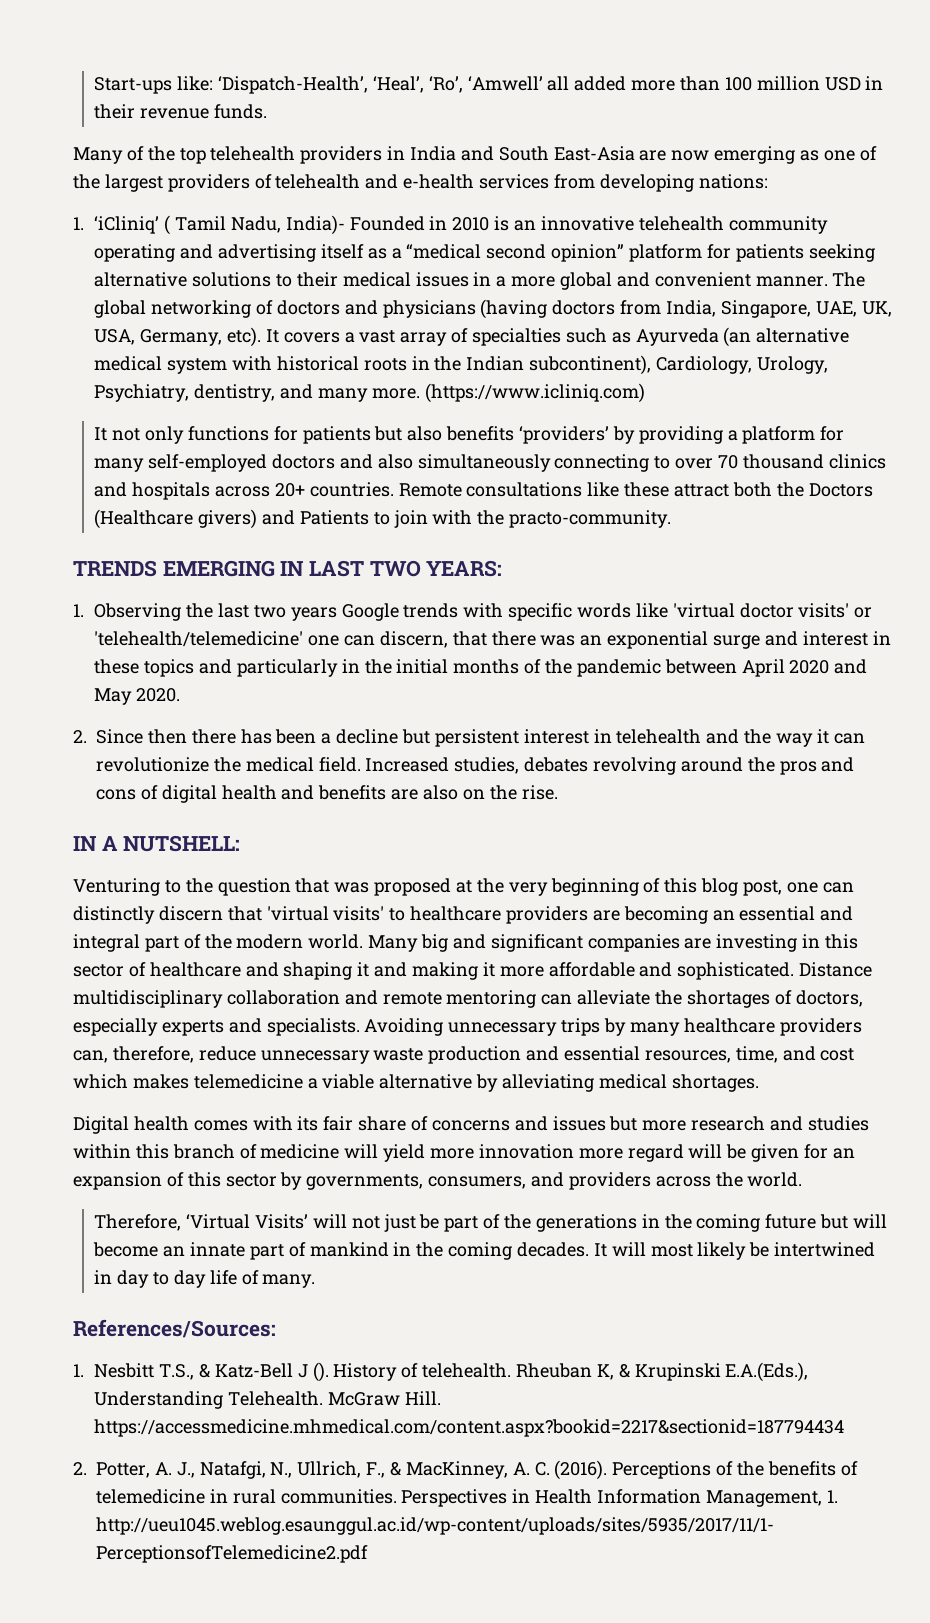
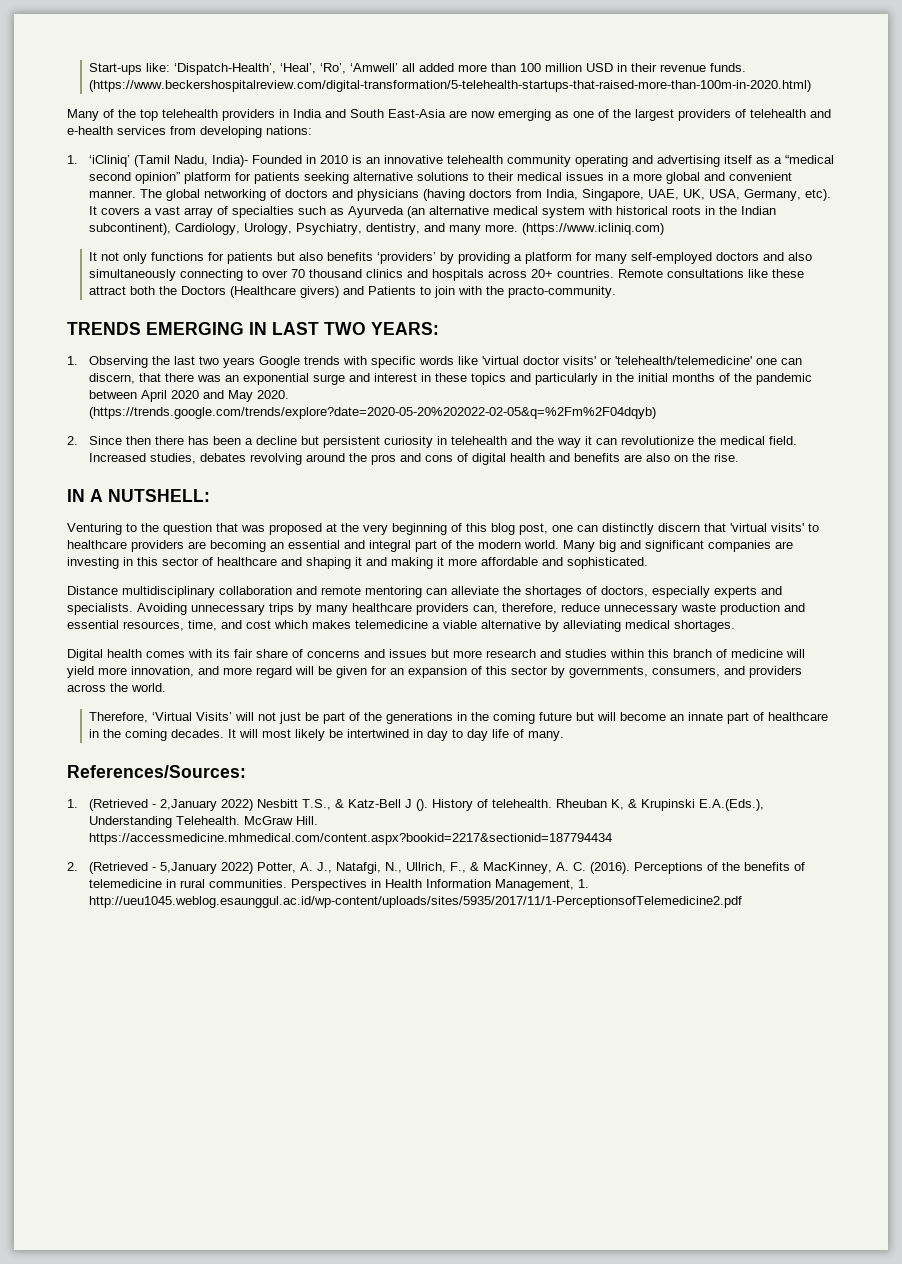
(267, 111) none -> [88,80,811,92] (https://www.beckershospitalreview.com/digital-transformation/5-telehealth-startups-that-raised-more-than-100m-in-2020.html)
[164,215,226,235] ( Tamil -> [133,155,170,167] (Tamil
(181, 695) none -> [88,407,656,419] (https://trends.google.com/trends/explore?date=2020-05-20%202022-02-05&q=%2Fm%2F04dqyb)
[523,729,589,744] interest -> [383,436,433,448] curiosity
(795, 971) none -> (648, 563) //
[478,1144,574,1159] innovation -> [131,666,219,677] innovation, and
[309,1242,389,1257] mankind -> [767,712,828,721] healthcare
(84, 1370) none -> [88,799,253,811] (Retrieved - 2,January 2022)
(87, 1468) none -> [88,862,253,874] (Retrieved - 5,January 2022)

